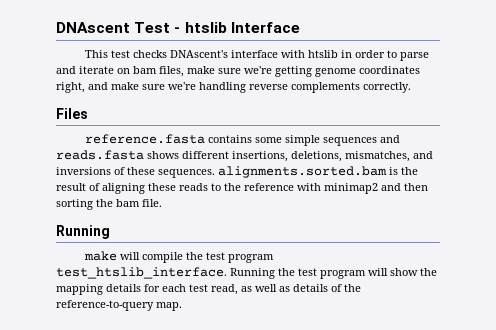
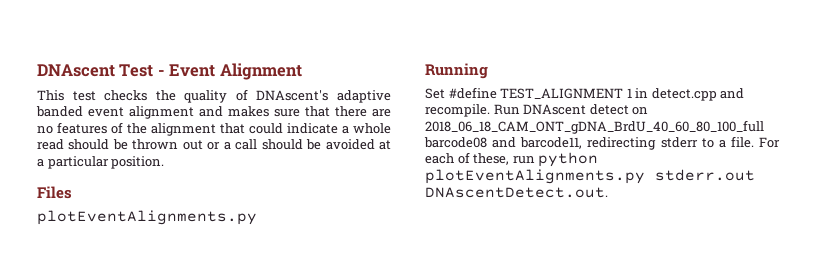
[184,22,300,33] htslib Interface -> [169,63,302,80] Event Alignment
[169,50,429,61] [56,66,420,77] [56,82,411,93] [56,108,88,119] [84,134,400,146] [56,150,433,162] [56,166,418,178] [56,183,428,194] [56,199,162,210] [56,225,110,239] [83,251,274,263] [56,267,437,279] [56,284,361,295] [56,300,182,311] DNAscent's interface with htslib in order to parse and iterate on bam files, make sure we're getting genome coordinates right, and make sure we're handling reverse complements correctly. // Files // reference.fasta contains some simple sequences and reads.fasta shows different insertions, deletions, mismatches, and inversions of these sequences. alignments.sorted.bam is the result of aligning these reads to the reference with minimap2 and then sorting the bam file. // Running // make will compile the test program test_htslib_interface. Running the test program will show the mapping details for each test read, as well as details of the reference-to-query map. -> [155,89,391,103] [36,106,391,119] [37,122,391,136] [37,139,391,150] [37,156,165,169] [37,186,72,199] [37,210,257,225] [425,63,488,79] [425,87,745,101] [425,104,649,117] [425,120,764,134] [424,136,780,150] [425,152,599,167] [425,169,755,184] [425,187,608,198] the quality of DNAscent's adaptive banded event alignment and makes sure that there are no features of the alignment that could indicate a whole read should be thrown out or a call should be avoided at a particular position. // Files // plotEventAlignments.py // Running // Set #define TEST_ALIGNMENT 1 in detect.cpp and recompile. Run DNAscent detect on 2018_06_18_CAM_ONT_gDNA_BrdU_40_60_80_100_full barcode08 and barcode11, redirecting stderr to a file. For each of these, run python plotEventAlignments.py stderr.out DNAscentDetect.out.

